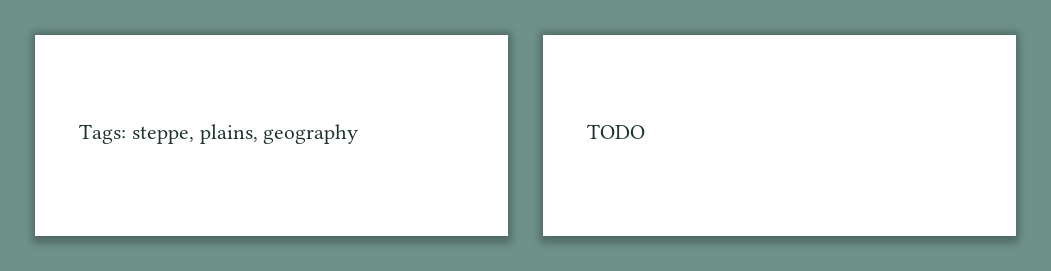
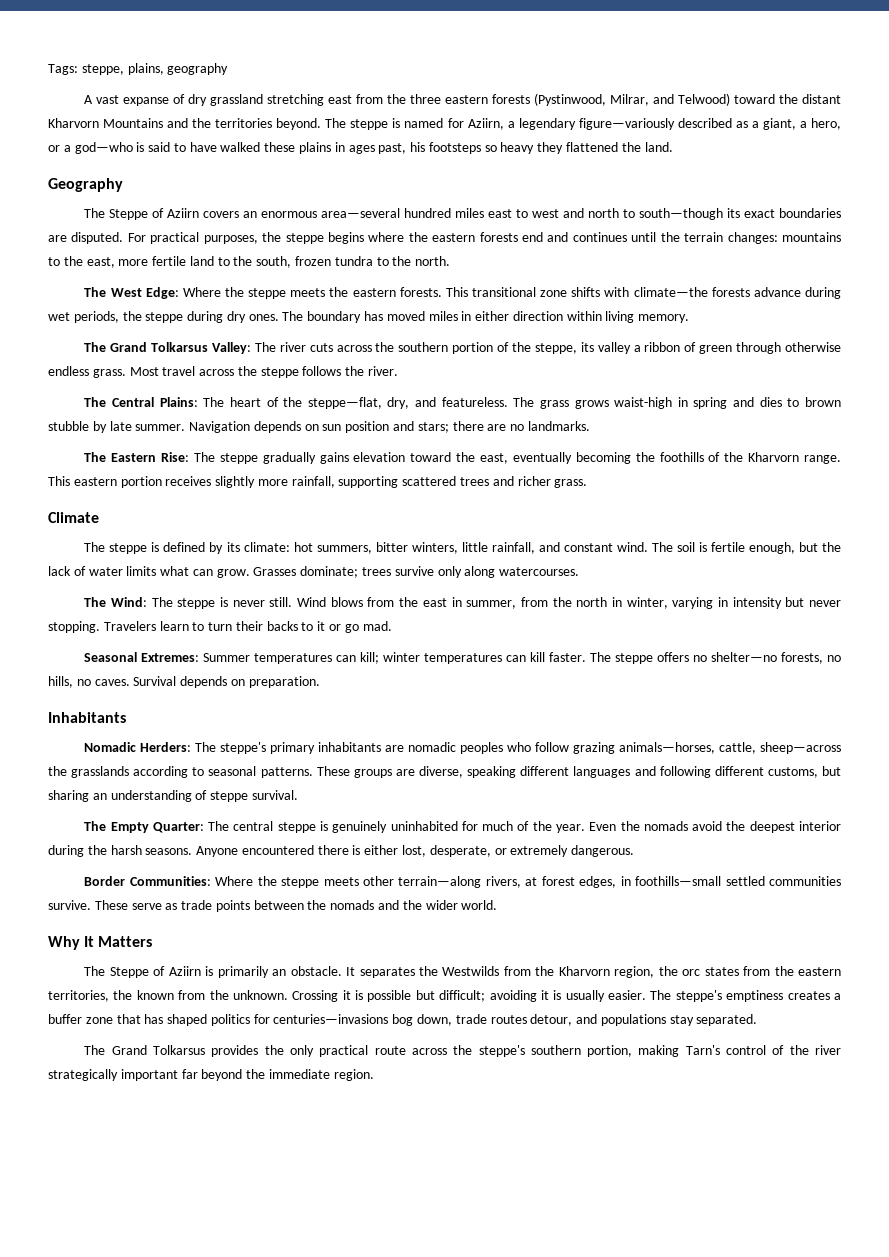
[587,124,645,139] TODO -> [84,93,841,106] [48,118,841,130] [48,142,673,154] [48,178,123,192] [84,208,841,220] [48,232,842,244] [48,256,451,268] [84,287,842,299] [48,311,690,323] [84,342,842,354] [48,366,399,378] [84,397,841,409] [48,421,590,433] [84,452,841,464] [48,476,588,488] [48,512,99,523] [84,542,841,554] [48,566,580,578] [84,597,842,609] [48,621,392,633] [84,652,841,664] [48,676,320,688] [48,712,126,723] [84,742,841,754] [48,766,842,778] [48,790,298,802] [84,821,841,833] [48,845,635,857] [84,876,842,888] [48,900,498,912] [48,936,153,950] [84,966,841,978] [48,990,842,1002] [48,1014,758,1026] [84,1045,842,1057] [48,1069,374,1081] A vast expanse of dry grassland stretching east from the three eastern forests (Pystinwood, Milrar, and Telwood) toward the distant Kharvorn Mountains and the territories beyond. The steppe is named for Aziirn, a legendary figure—variously described as a giant, a hero, or a god—who is said to have walked these plains in ages past, his footsteps so heavy they flattened the land. // Geography // The Steppe of Aziirn covers an enormous area—several hundred miles east to west and north to south—though its exact boundaries are disputed. For practical purposes, the steppe begins where the eastern forests end and continues until the terrain changes: mountains to the east, more fertile land to the south, frozen tundra to the north. // The West Edge: Where the steppe meets the eastern forests. This transitional zone shifts with climate—the forests advance during wet periods, the steppe during dry ones. The boundary has moved miles in either direction within living memory. // The Grand Tolkarsus Valley: The river cuts across the southern portion of the steppe, its valley a ribbon of green through otherwise endless grass. Most travel across the steppe follows the river. // The Central Plains: The heart of the steppe—flat, dry, and featureless. The grass grows waist-high in spring and dies to brown stubble by late summer. Navigation depends on sun position and stars; there are no landmarks. // The Eastern Rise: The steppe gradually gains elevation toward the east, eventually becoming the foothills of the Kharvorn range. This eastern portion receives slightly more rainfall, supporting scattered trees and richer grass. // Climate // The steppe is defined by its climate: hot summers, bitter winters, little rainfall, and constant wind. The soil is fertile enough, but the lack of water limits what can grow. Grasses dominate; trees survive only along watercourses. // The Wind: The steppe is never still. Wind blows from the east in summer, from the north in winter, varying in intensity but never stopping. Travelers learn to turn their backs to it or go mad. // Seasonal Extremes: Summer temperatures can kill; winter temperatures can kill faster. The steppe offers no shelter—no forests, no hills, no caves. Survival depends on preparation. // Inhabitants // Nomadic Herders: The steppe's primary inhabitants are nomadic peoples who follow grazing animals—horses, cattle, sheep—across the grasslands according to seasonal patterns. These groups are diverse, speaking different languages and following different customs, but sharing an understanding of steppe survival. // The Empty Quarter: The central steppe is genuinely uninhabited for much of the year. Even the nomads avoid the deepest interior during the harsh seasons. Anyone encountered there is either lost, desperate, or extremely dangerous. // Border Communities: Where the steppe meets other terrain—along rivers, at forest edges, in foothills—small settled communities survive. These serve as trade points between the nomads and the wider world. // Why It Matters // The Steppe of Aziirn is primarily an obstacle. It separates the Westwilds from the Kharvorn region, the orc states from the eastern territories, the known from the unknown. Crossing it is possible but difficult; avoiding it is usually easier. The steppe's emptiness creates a buffer zone that has shaped politics for centuries—invasions bog down, trade routes detour, and populations stay separated. // The Grand Tolkarsus provides the only practical route across the steppe's southern portion, making Tarn's control of the river strategically important far beyond the immediate region.

